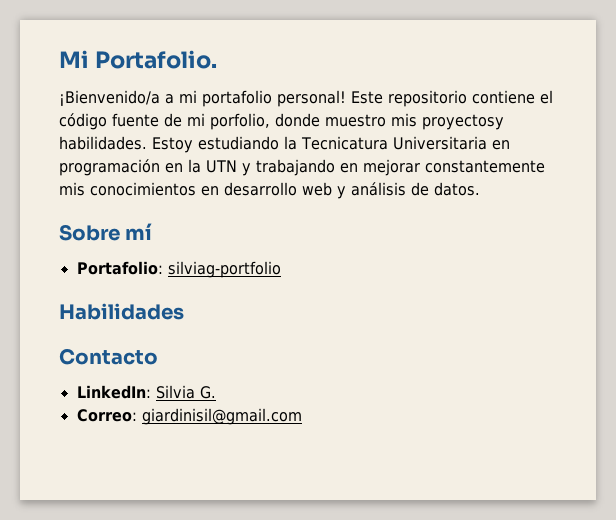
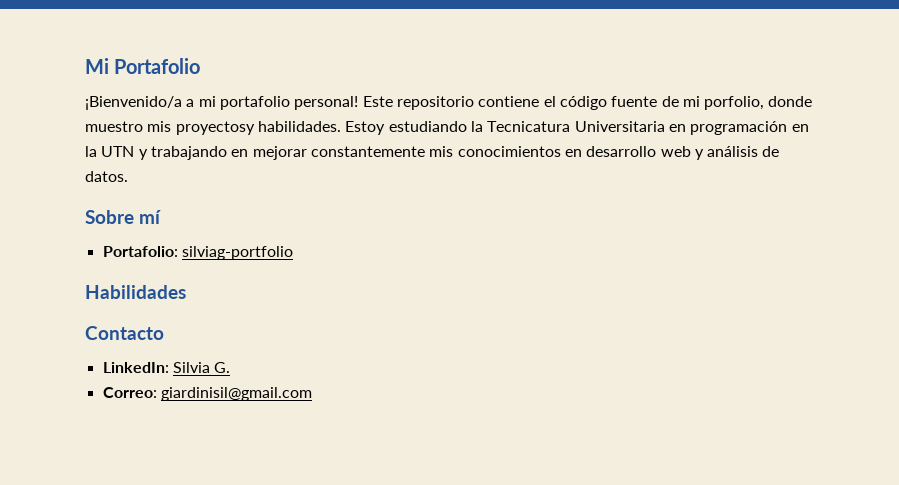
[95,50,218,69] Portafolio. -> [114,58,201,74] Portafolio

